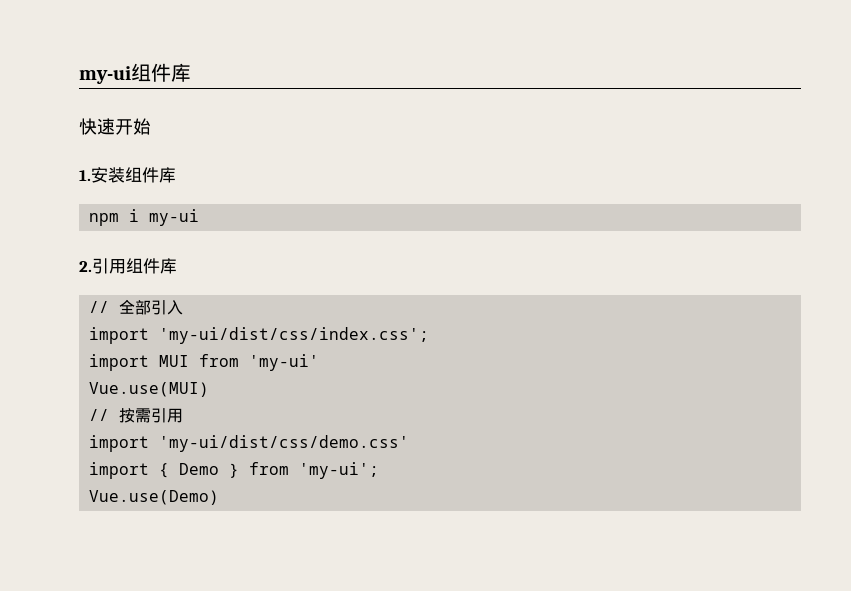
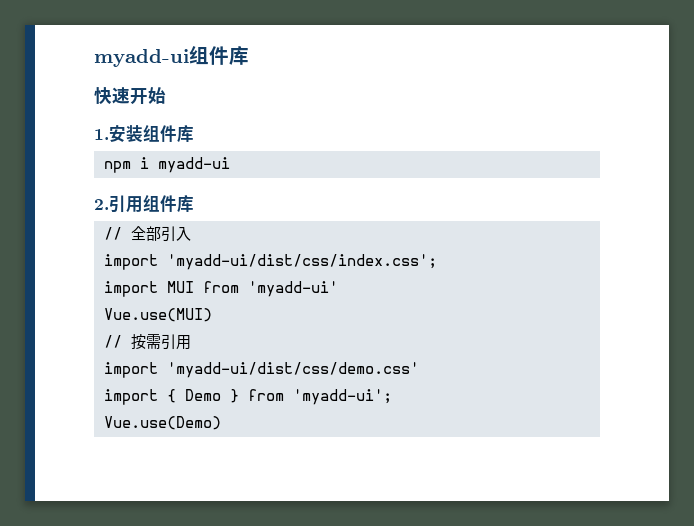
[79,66,131,84] my-ui -> [94,49,189,67] myadd-ui
[149,209,200,226] my-ui -> [157,157,230,173] myadd-ui
[159,327,430,344] 'my-ui/dist/css/index.css'; -> [166,254,437,270] 'myadd-ui/dist/css/index.css';
[249,354,320,371] 'my-ui' -> [247,281,338,297] 'myadd-ui'
[159,435,410,452] 'my-ui/dist/css/demo.css' -> [166,362,419,378] 'myadd-ui/dist/css/demo.css'
[299,462,380,479] 'my-ui'; -> [292,389,392,405] 'myadd-ui';

